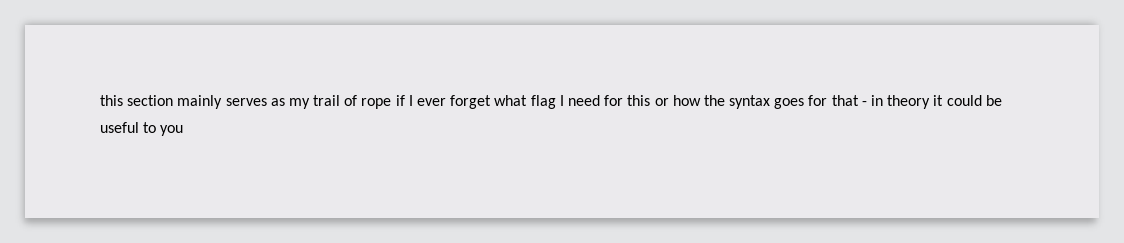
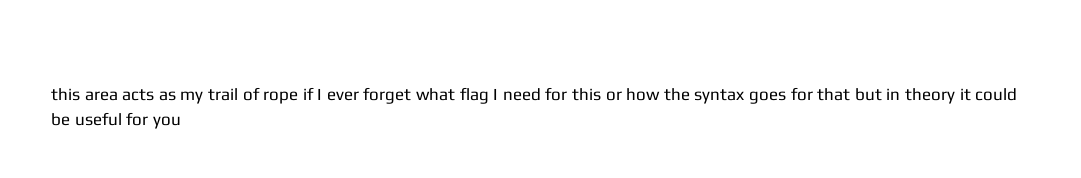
[100,95,267,109] this section mainly serves -> [51,88,155,101] this area acts
[861,101,867,106] - -> [854,88,882,101] but
[143,122,157,133] to -> [126,112,149,126] for

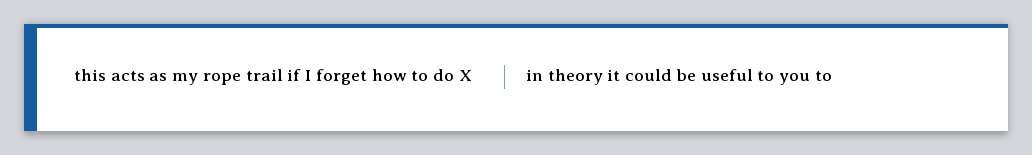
[51,88,118,101] this area -> [74,69,106,81] this
[207,87,882,104] trail of rope if I ever forget what flag I need for this or how the syntax goes for that but -> [202,69,472,85] rope trail if I forget how to do X
[126,112,181,129] for you -> [757,71,832,85] to you to

